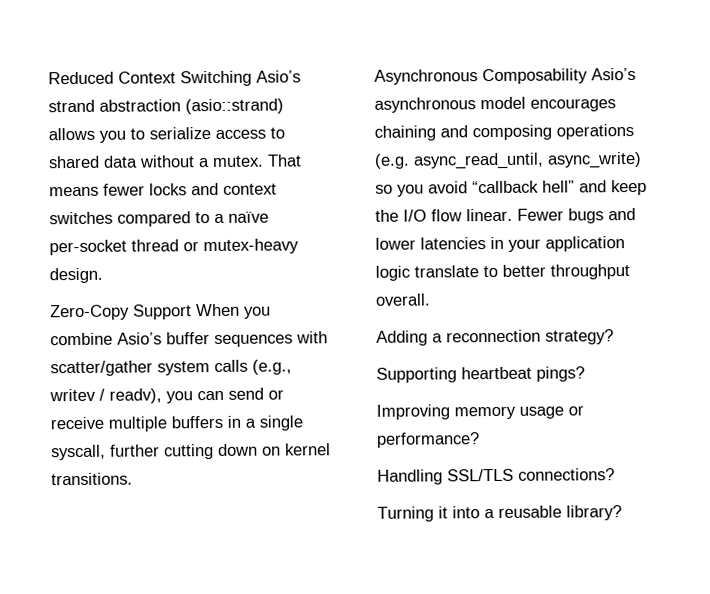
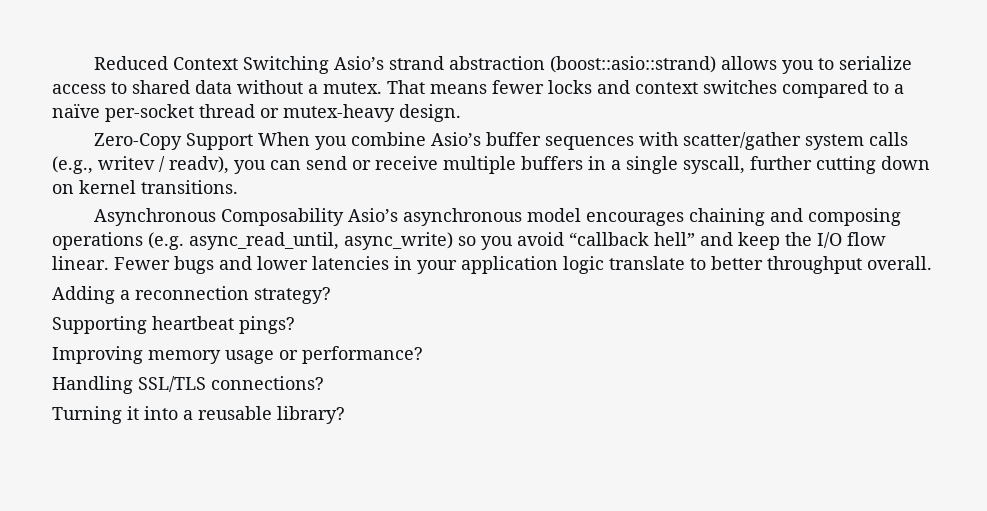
[185,98,284,115] (asio::strand) -> [550,56,717,73] (boost::asio::strand)

